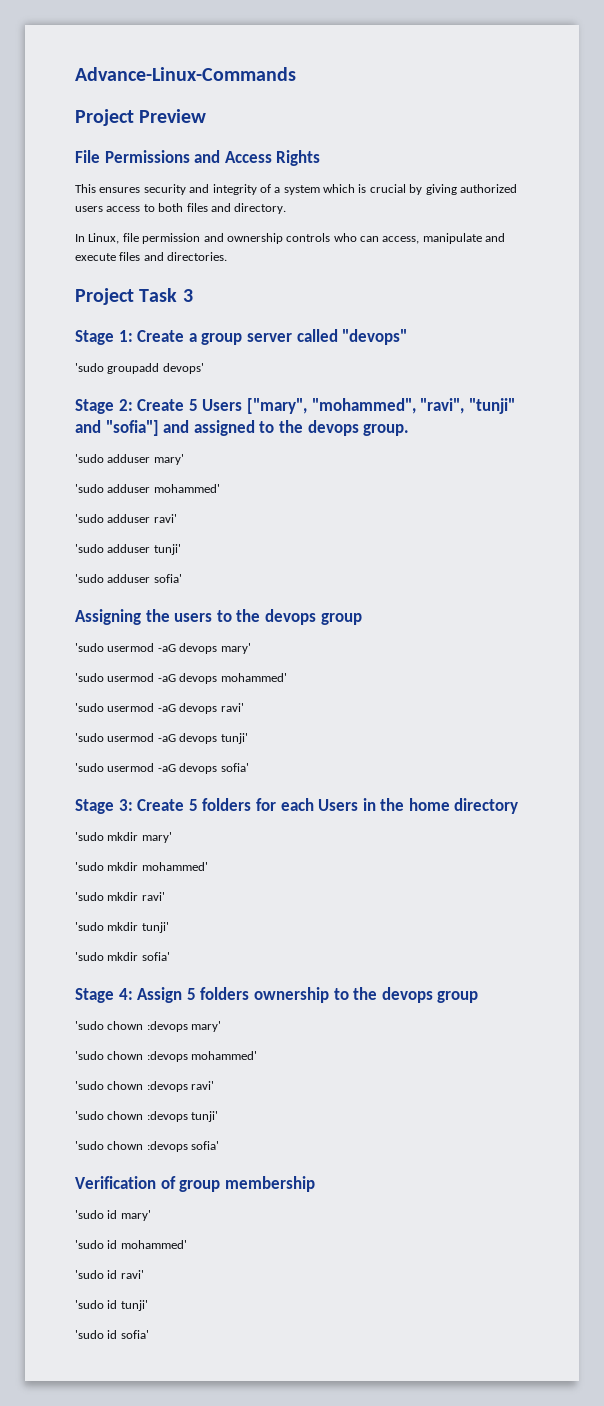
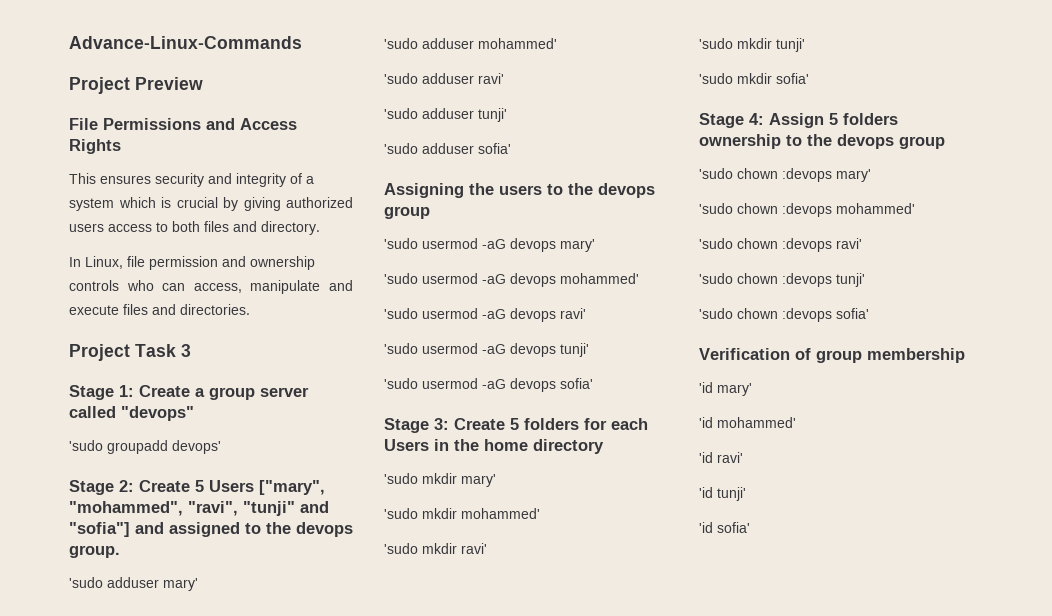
[75,1210,151,1221] [75,1240,187,1249] [75,1270,144,1279] [75,1300,148,1311] [75,1330,118,1339] 'sudo id mary' // 'sudo id mohammed' // 'sudo id ravi' // 'sudo id tunji' // 'sudo id -> [699,382,752,396] [699,417,796,428] [699,452,743,463] [699,487,746,501] [699,522,713,533] 'id mary' // 'id mohammed' // 'id ravi' // 'id tunji' // 'id

